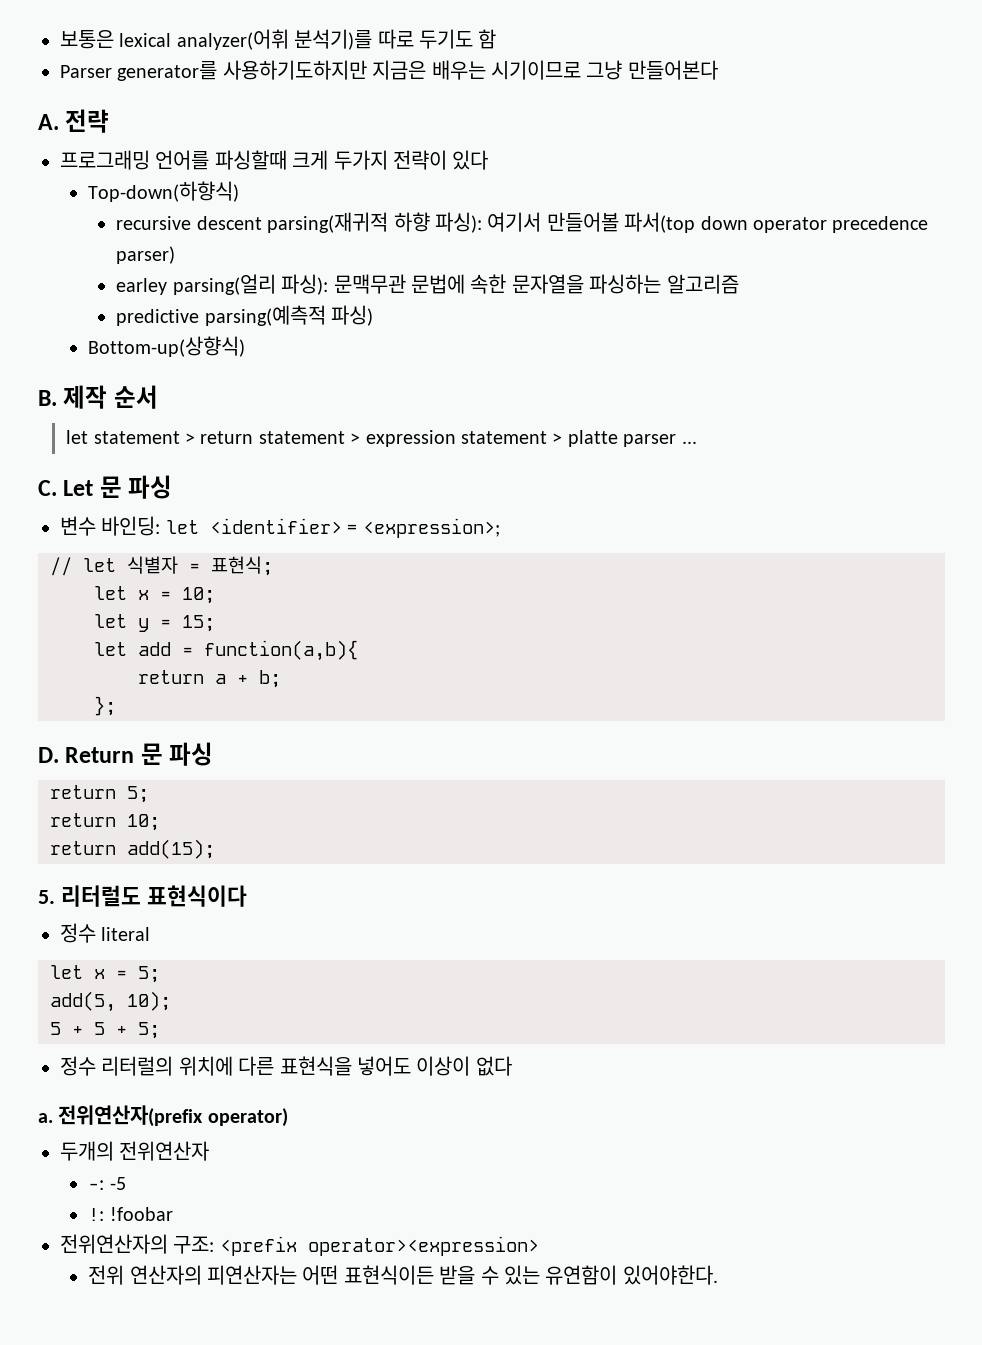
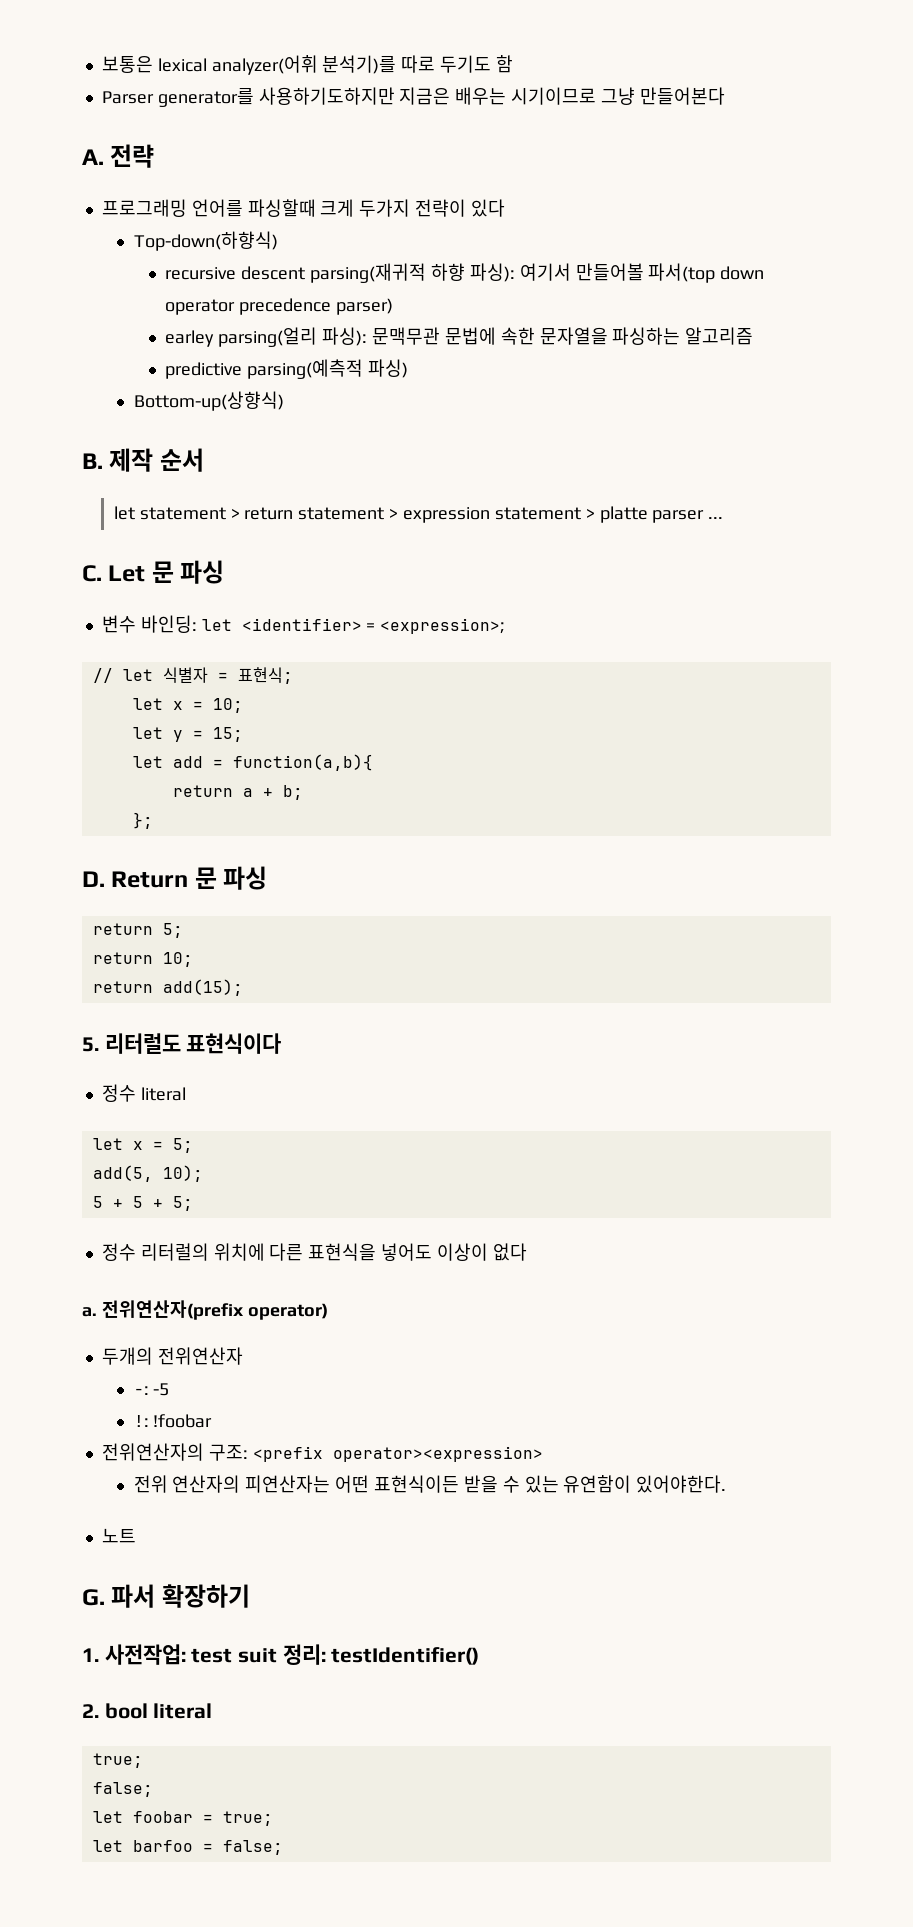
(718, 1275) none -> [101,1528,136,1543] [82,1584,250,1608] [82,1644,480,1665] [82,1703,213,1719] [92,1753,143,1768] [92,1782,153,1797] [92,1811,273,1826] [92,1840,283,1855] // 노트 // G. 파서 확장하기 // 1. 사전작업: test suit 정리: testIdentifier() // 2. bool literal // true; // false; // let foobar = true; // let barfoo = false;

